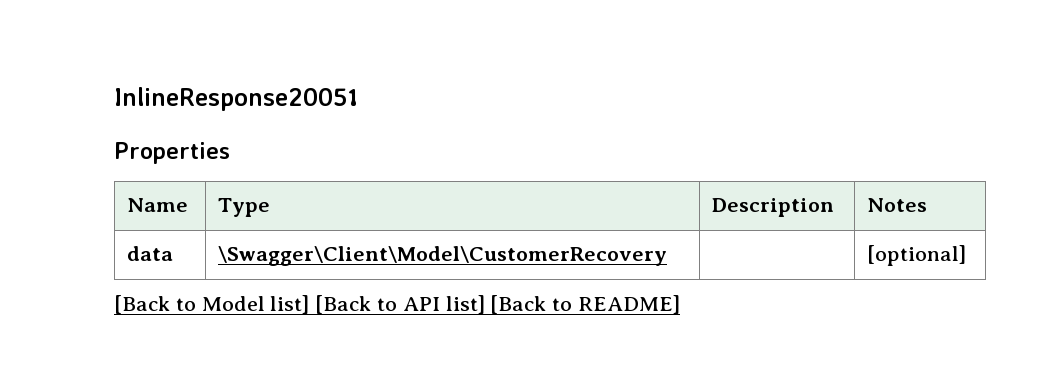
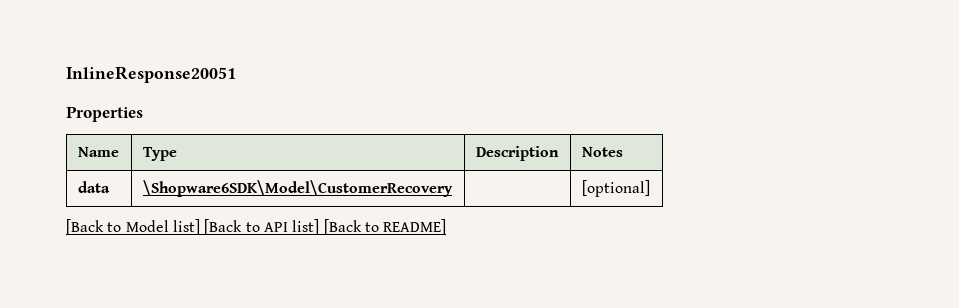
[218,246,668,266] \Swagger\Client\Model\CustomerRecovery -> [142,180,453,197] \Shopware6SDK\Model\CustomerRecovery

